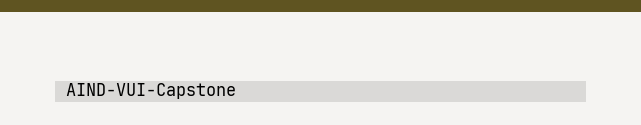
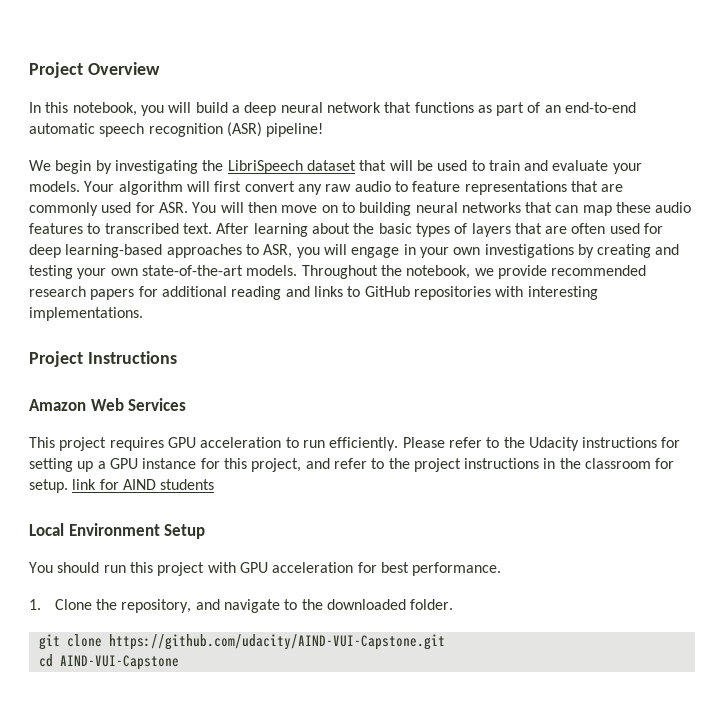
(65, 91) none -> [29,62,160,78] [29,102,637,116] [29,122,324,137] [29,160,642,174] [29,181,624,195] [29,202,692,216] [29,223,664,237] [29,244,680,258] [29,265,647,279] [29,286,598,300] [29,307,143,321] [29,351,177,367] [29,398,187,411] [29,437,681,451] [29,458,675,472] [29,479,215,493] [29,523,206,539] [29,562,502,576] [29,599,454,613] [38,634,445,650] [38,654,53,667] Project Overview // In this notebook, you will build a deep neural network that functions as part of an end-to-end automatic speech recognition (ASR) pipeline! // We begin by investigating the LibriSpeech dataset that will be used to train and evaluate your models. Your algorithm will first convert any raw audio to feature representations that are commonly used for ASR. You will then move on to building neural networks that can map these audio features to transcribed text. After learning about the basic types of layers that are often used for deep learning-based approaches to ASR, you will engage in your own investigations by creating and testing your own state-of-the-art models. Throughout the notebook, we provide recommended research papers for additional reading and links to GitHub repositories with interesting implementations. // Project Instructions // Amazon Web Services // This project requires GPU acceleration to run efficiently. Please refer to the Udacity instructions for setting up a GPU instance for this project, and refer to the project instructions in the classroom for setup. link for AIND students // Local Environment Setup // You should run this project with GPU acceleration for best performance. // 1. Clone the repository, and navigate to the downloaded folder. // git clone https://github.com/udacity/AIND-VUI-Capstone.git // cd

